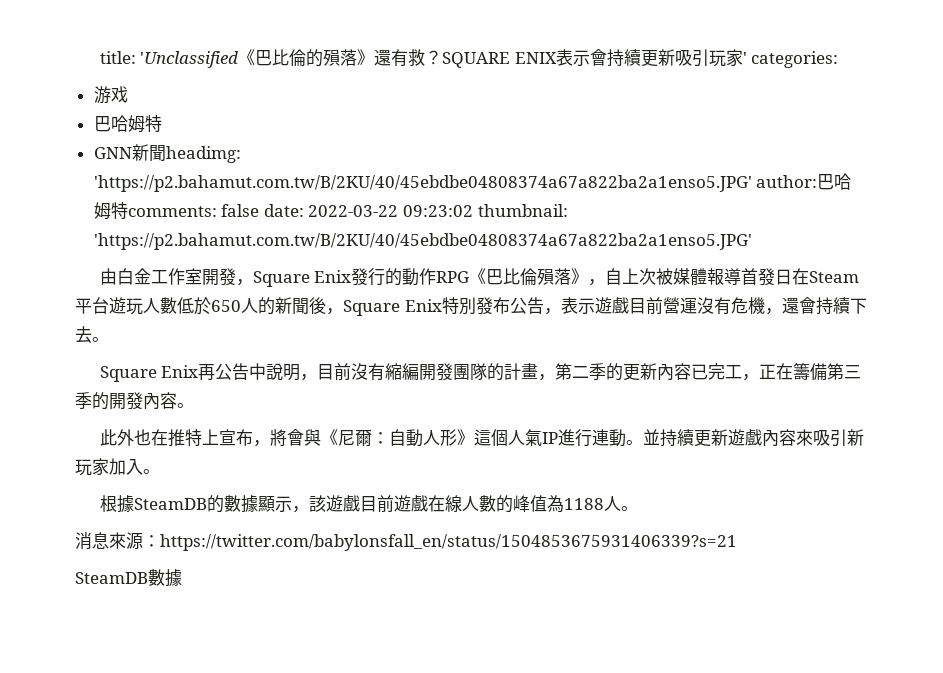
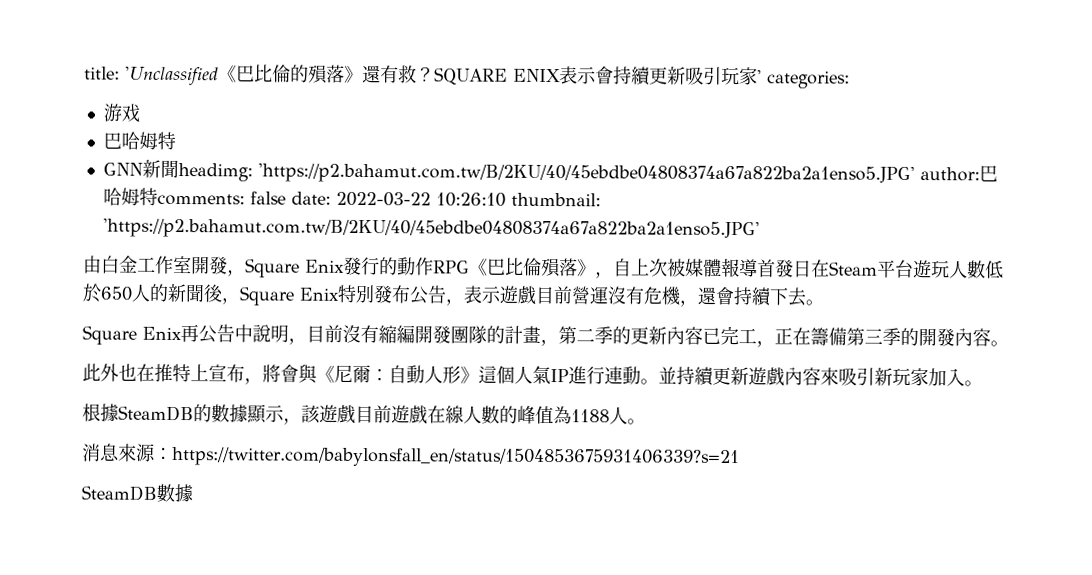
[403,205,474,217] 09:23:02 -> [435,192,506,207] 10:26:10

